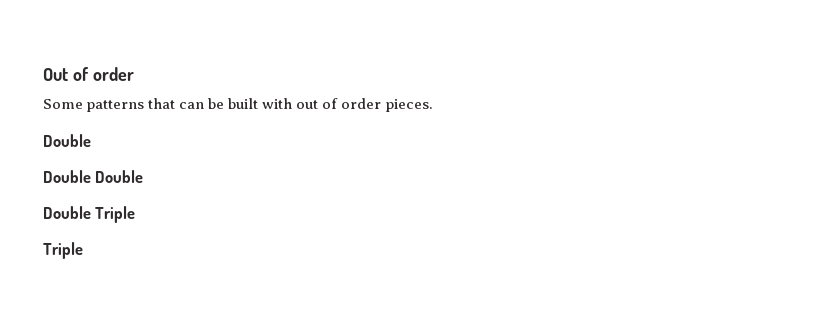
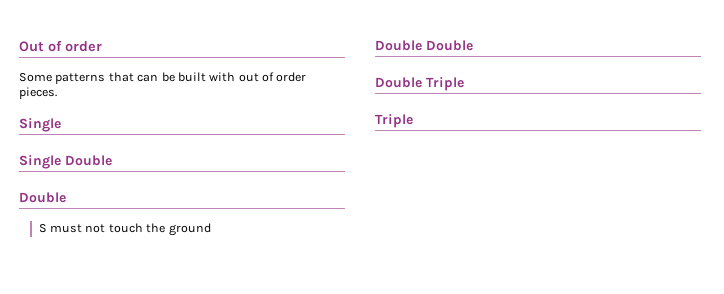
[43,134,91,147] [43,170,91,183] Double // Double -> [19,118,61,132] [19,155,112,169] [19,192,66,203] [38,223,211,236] [375,40,422,51] Single // Single Double // Double // S must not touch the ground // Double

